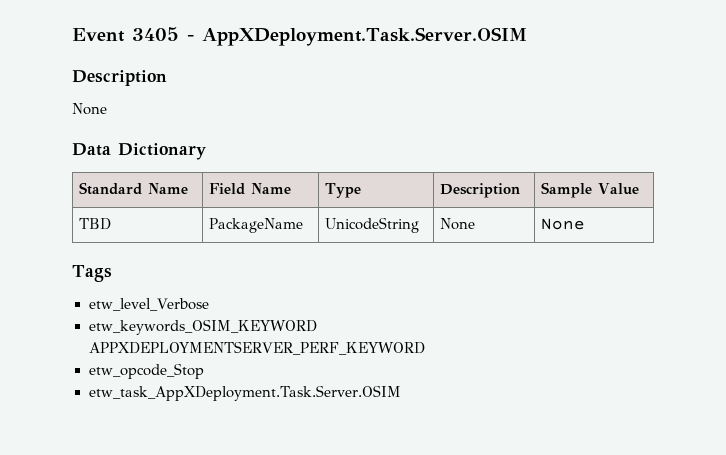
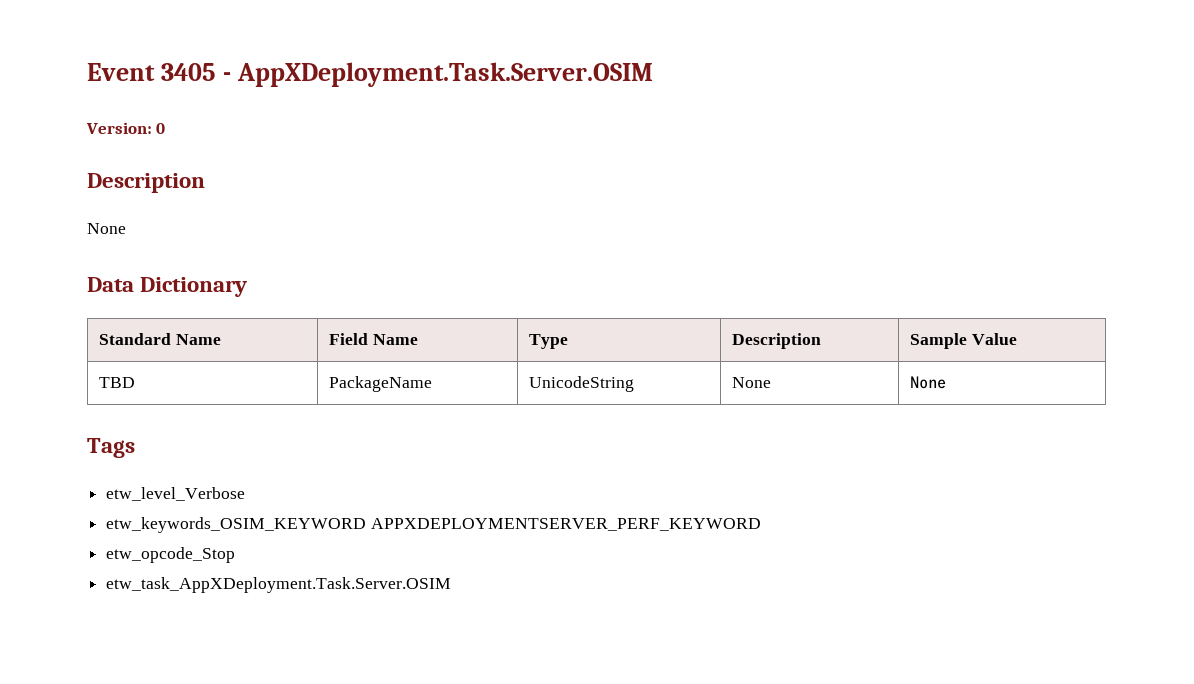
(527, 36) none -> [86,122,166,134] // Version: 0

